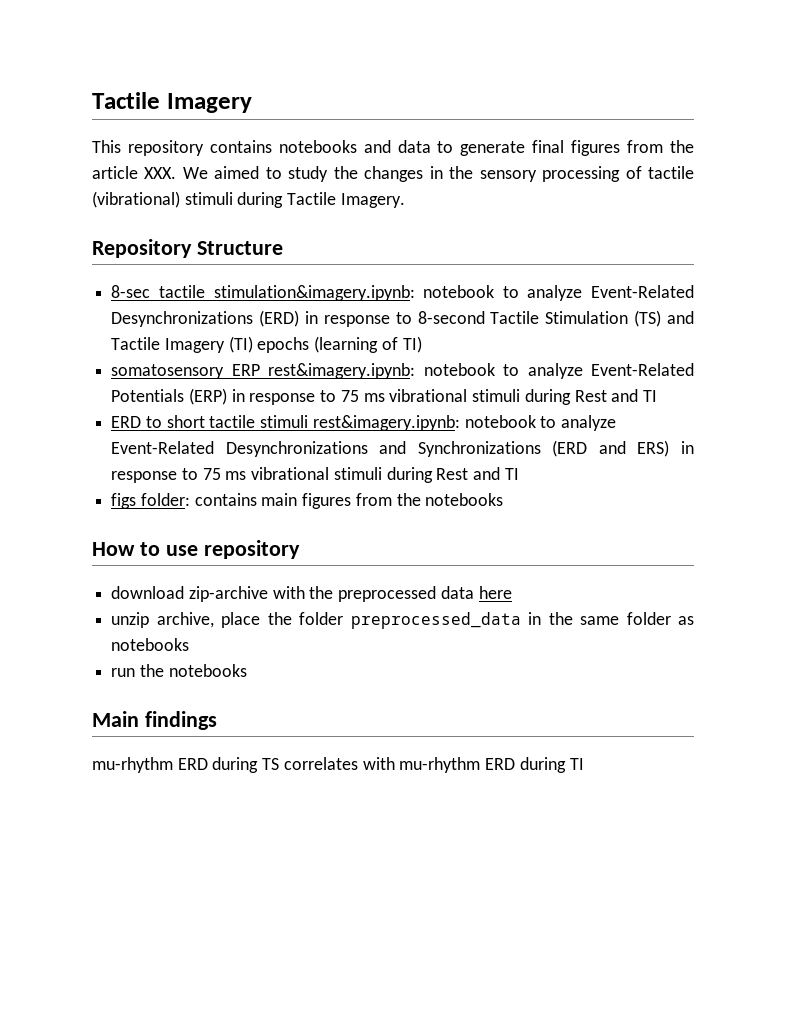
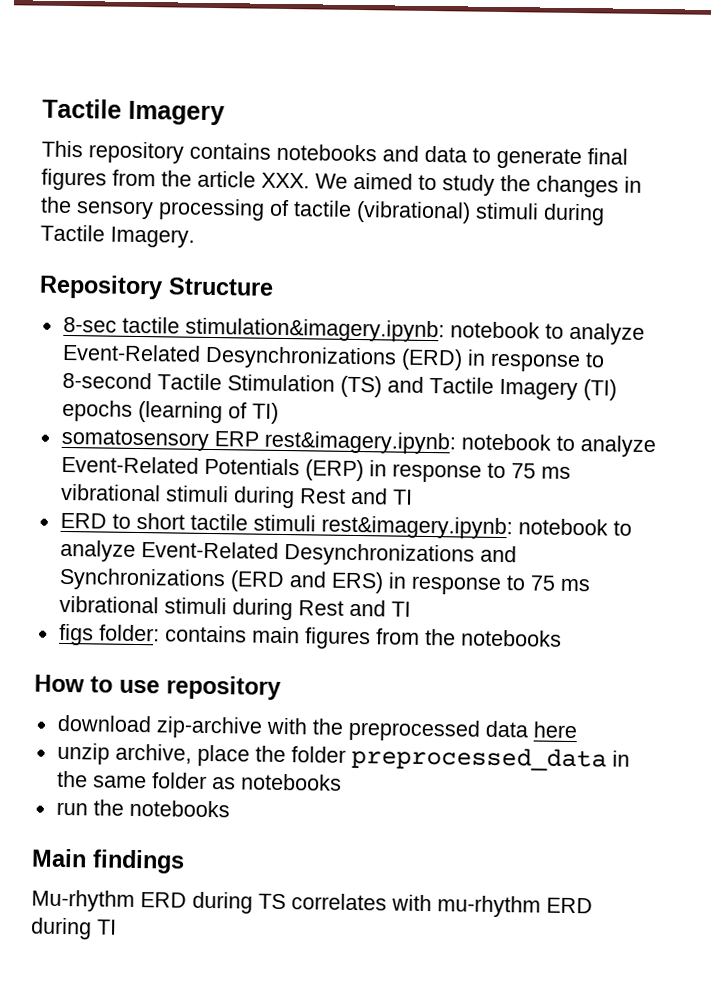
[92,757,173,773] mu-rhythm -> [31,889,135,912] Mu-rhythm

